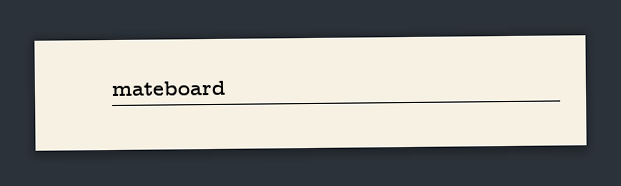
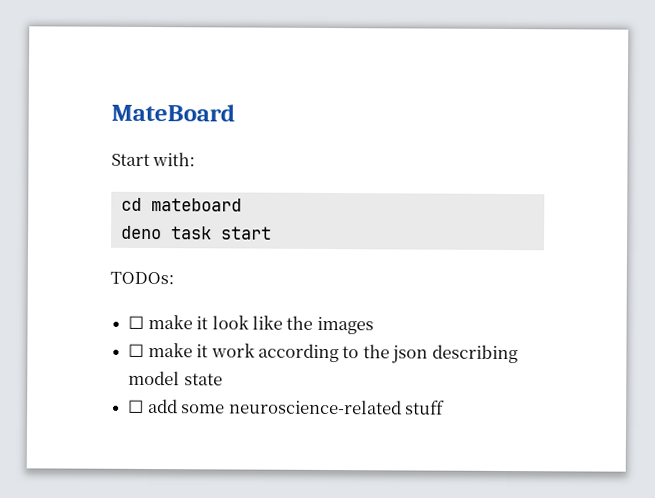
[111,80,227,97] mateboard -> [111,103,235,122] [111,152,196,167] [120,197,242,212] [120,225,272,240] [110,271,174,285] [128,314,374,335] [128,342,518,364] [128,370,223,386] [128,398,445,415] MateBoard // Start with: // cd mateboard // deno task start // TODOs: // ☐ make it look like the images // ☐ make it work according to the json describing model state // ☐ add some neuroscience-related stuff

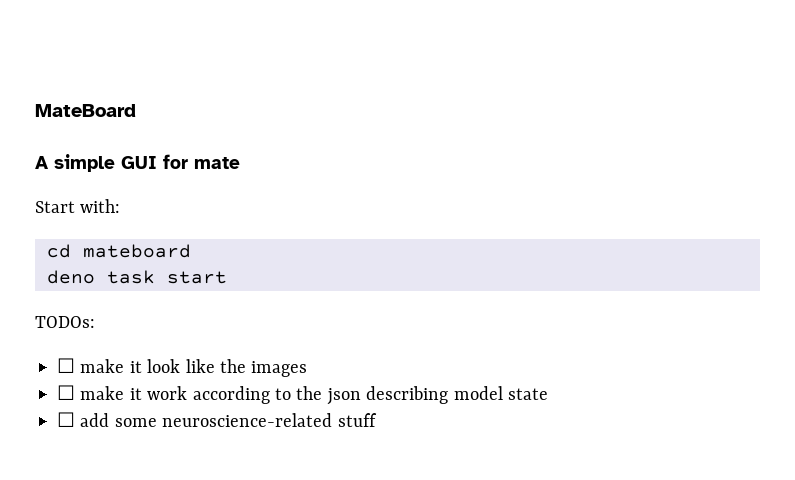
(235, 112) none -> [35,154,240,172] // A simple GUI for mate

